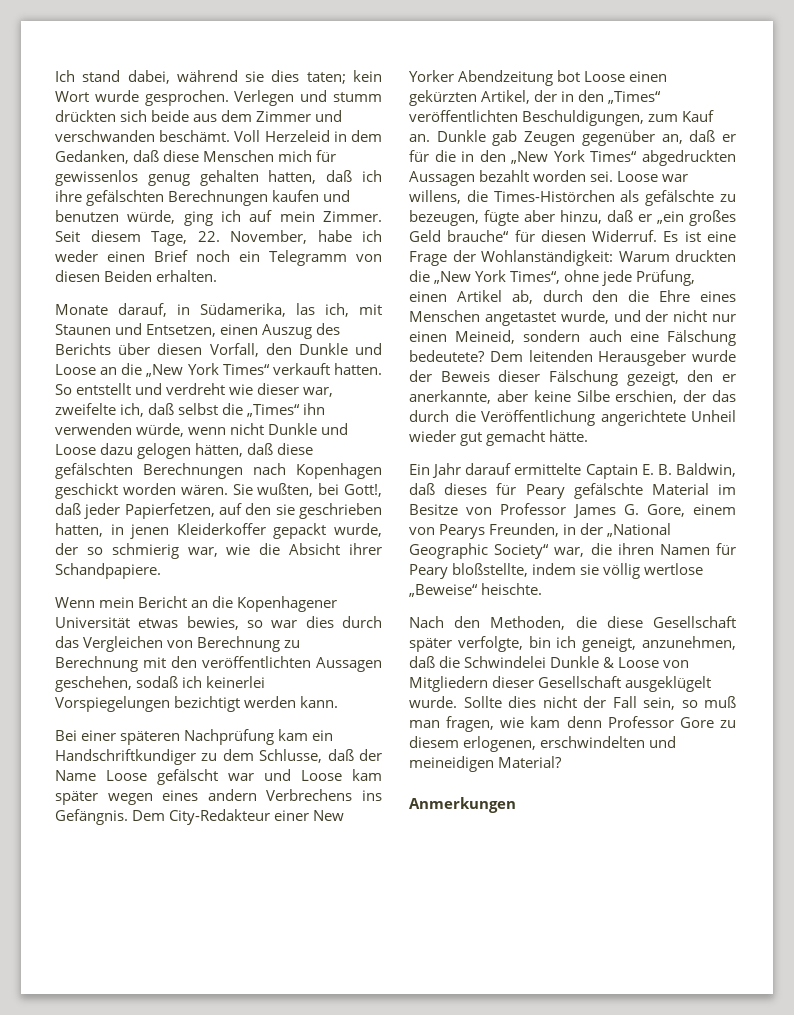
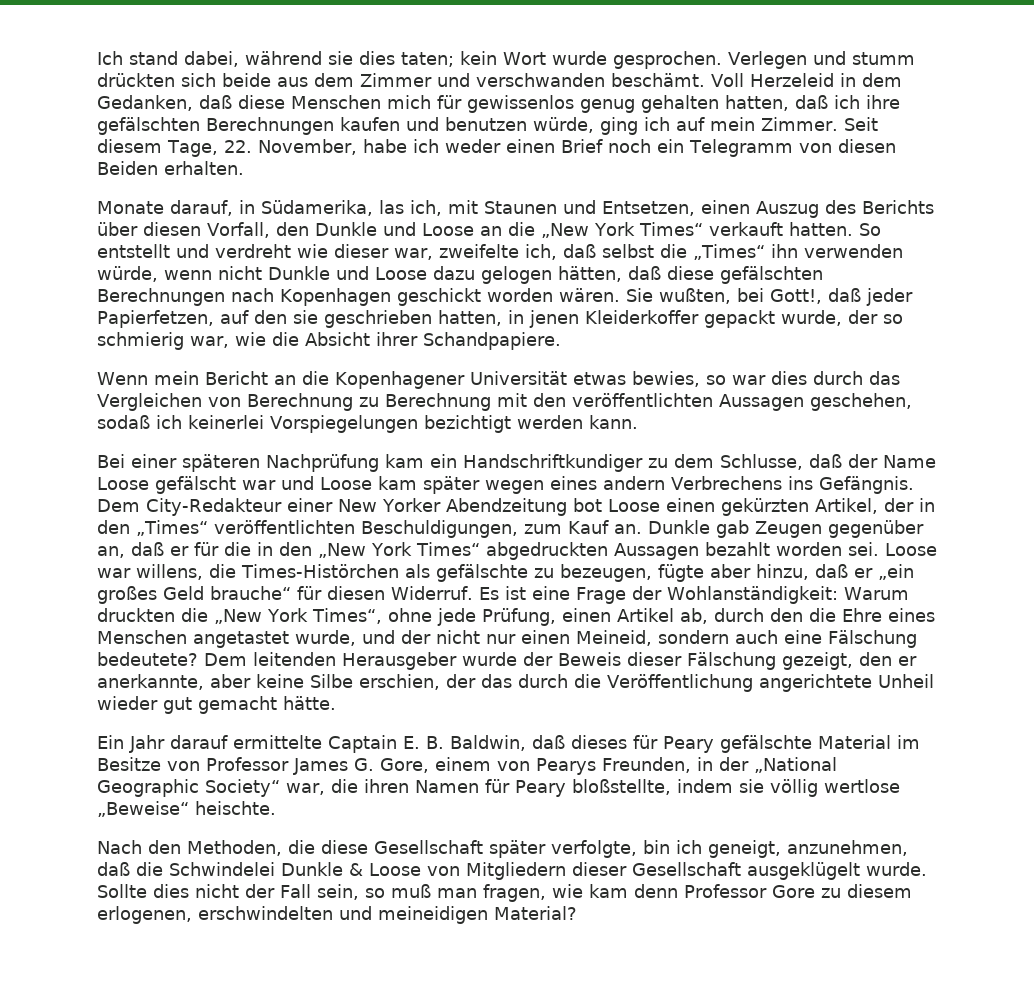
[409,797,516,813] // Anmerkungen -> (577, 913) none

